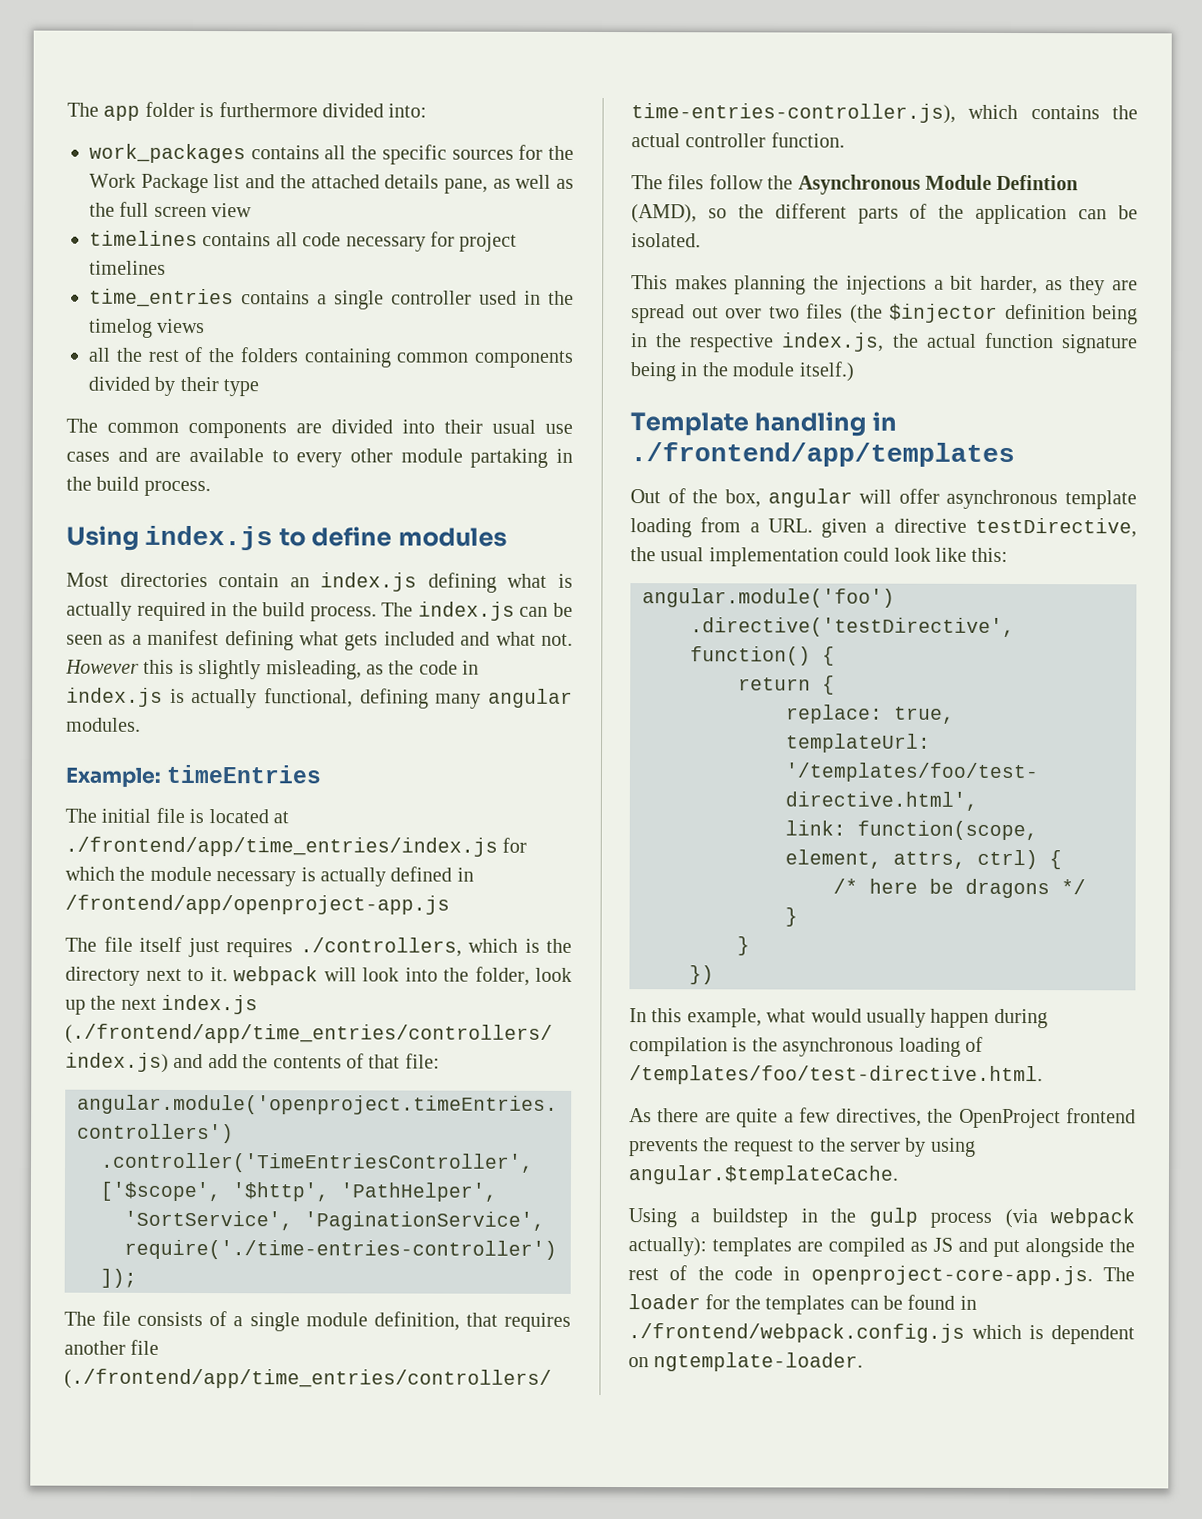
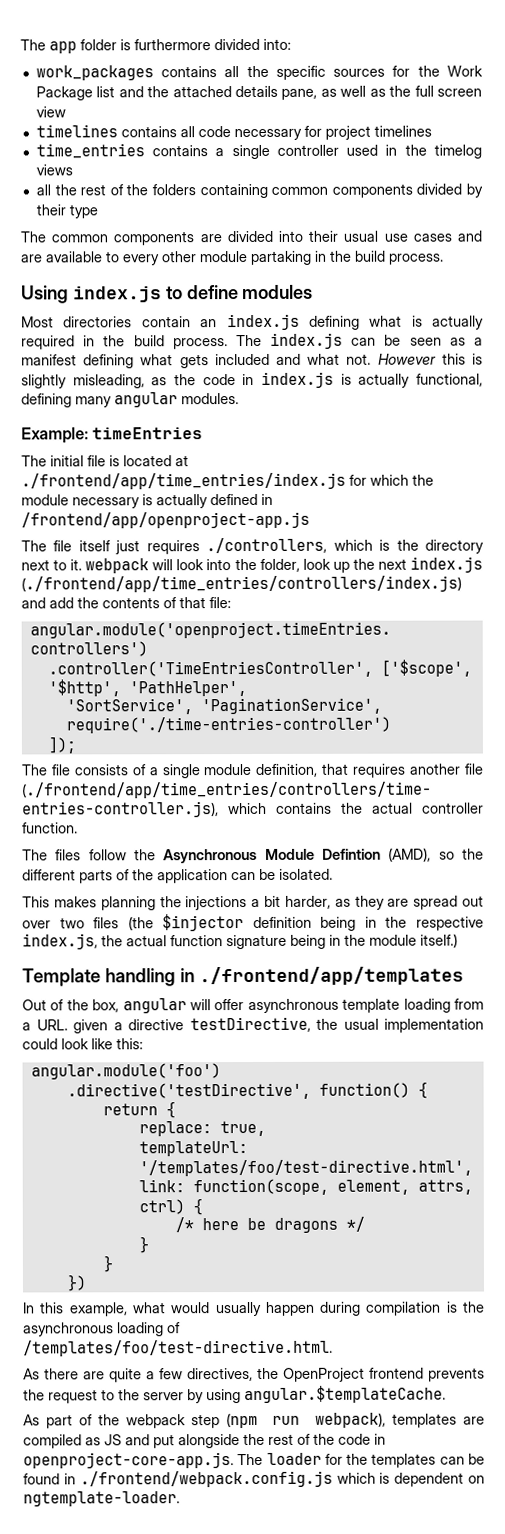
[628,1207,1135,1229] [628,1237,707,1257] Using a buildstep in the gulp process (via webpack actually): -> [23,1412,387,1429] As part of the webpack step (npm run webpack),

